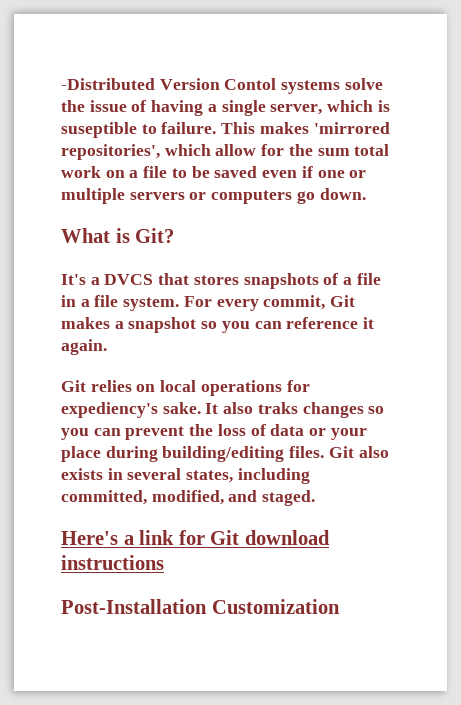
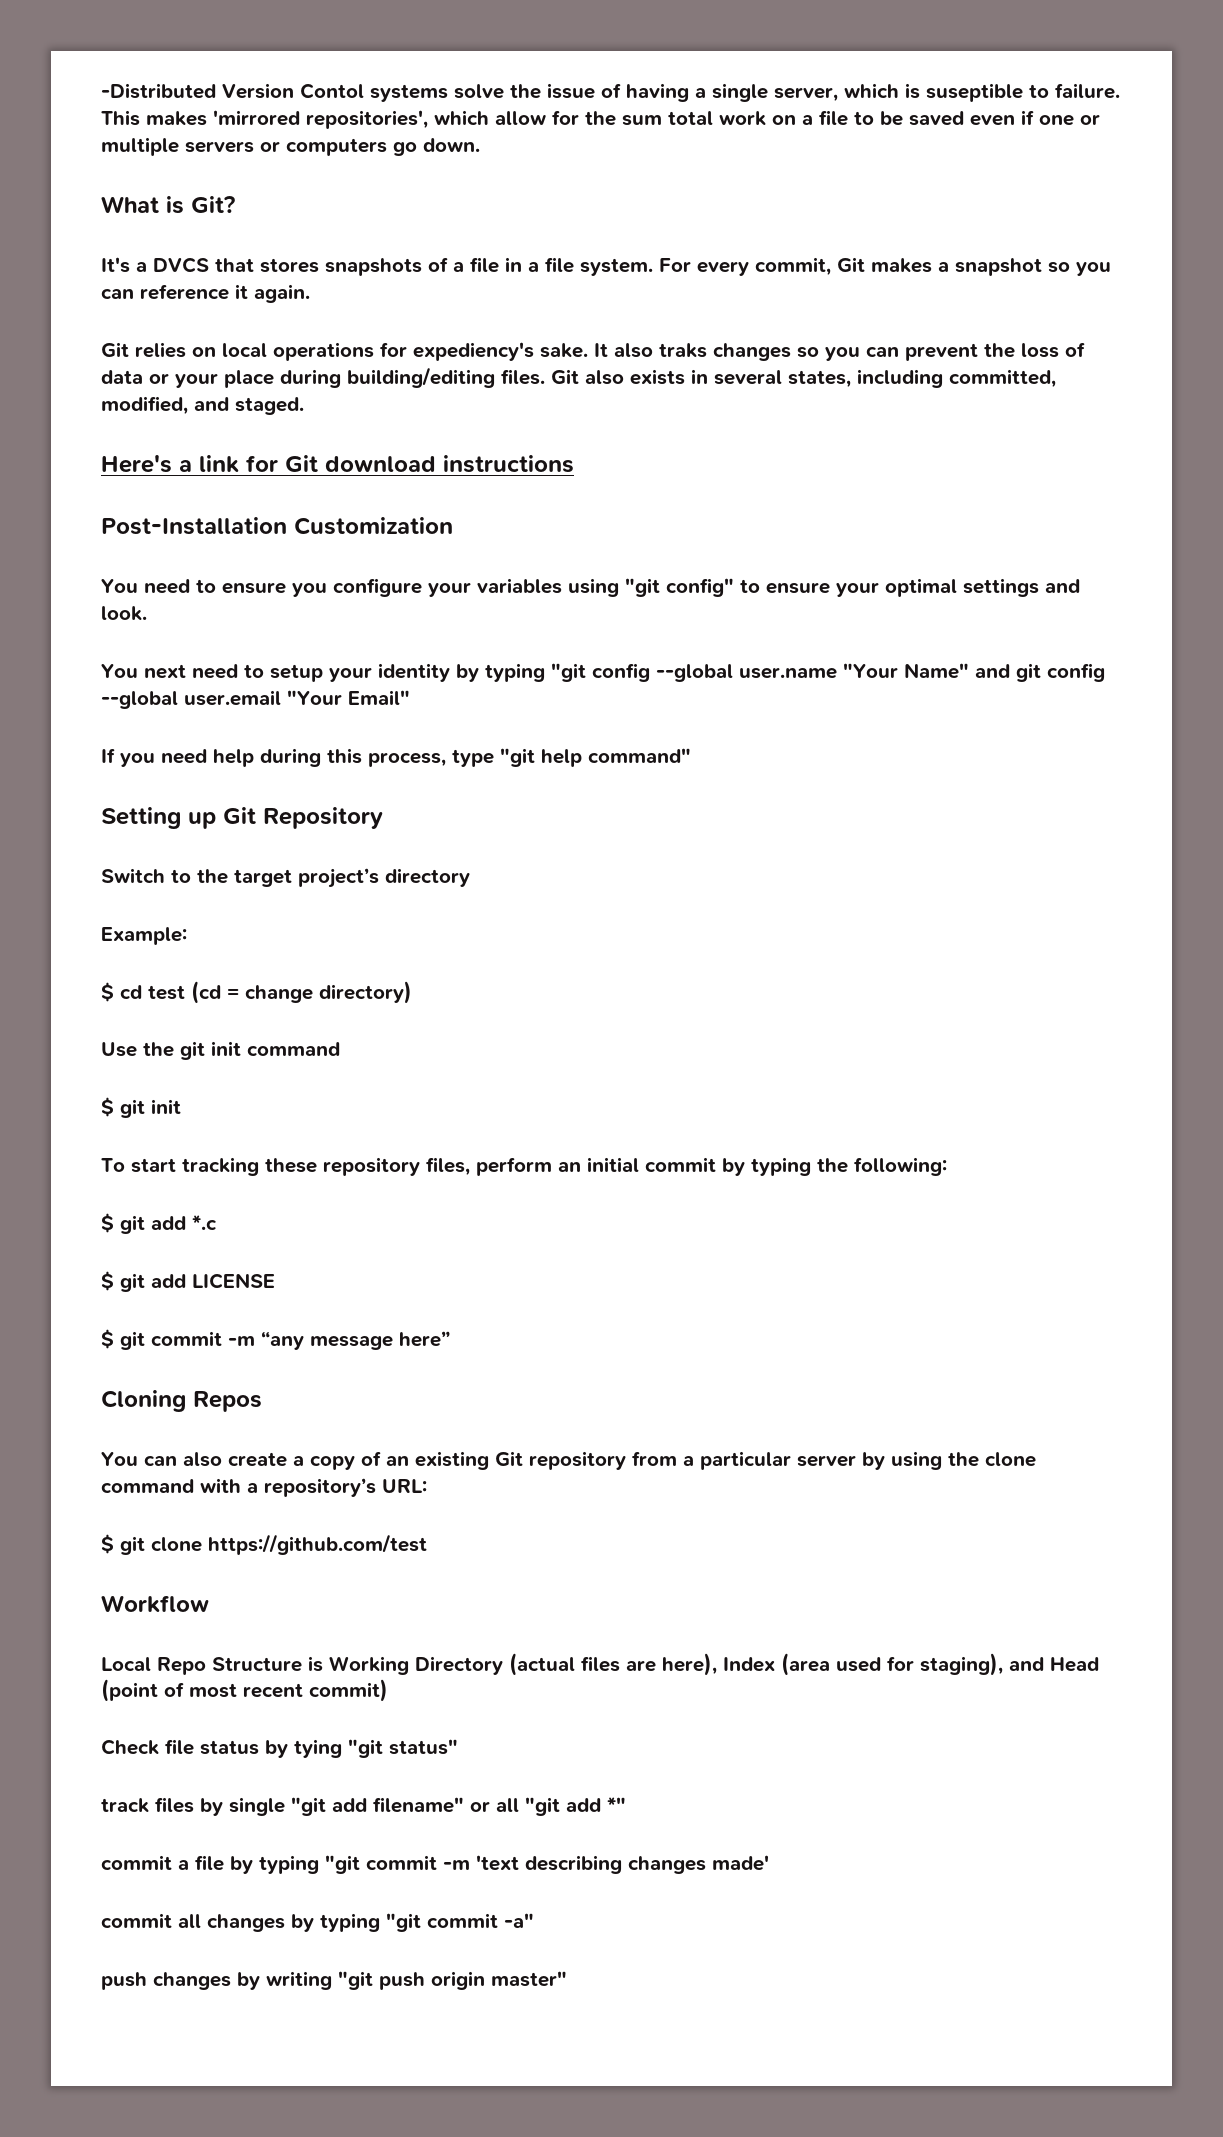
(340, 606) none -> [101,578,1080,597] [101,606,147,621] [101,663,1105,682] [101,690,410,709] [101,748,691,767] [101,807,383,829] [101,868,470,888] [101,927,187,945] [101,981,412,1004] [101,1041,340,1060] [101,1097,181,1118] [101,1157,947,1176] [101,1213,217,1234] [101,1271,275,1292] [101,1329,450,1350] [101,1390,262,1412] [101,1451,1036,1470] [101,1478,427,1497] [101,1534,427,1555] [101,1595,209,1613] [101,1653,1099,1676] [101,1679,388,1702] [101,1739,458,1758] [101,1797,626,1816] [101,1855,769,1874] [101,1913,534,1932] [101,1971,567,1990] // You need to ensure you configure your variables using "git config" to ensure your optimal settings and look. // You next need to setup your identity by typing "git config --global user.name "Your Name" and git config --global user.email "Your Email" // If you need help during this process, type "git help command" // Setting up Git Repository // Switch to the target project’s directory // Example: // $ cd test (cd = change directory) // Use the git init command // $ git init // To start tracking these repository files, perform an initial commit by typing the following: // $ git add *.c // $ git add LICENSE // $ git commit -m “any message here” // Cloning Repos // You can also create a copy of an existing Git repository from a particular server by using the clone command with a repository’s URL: // $ git clone https://github.com/test // Workflow // Local Repo Structure is Working Directory (actual files are here), Index (area used for staging), and Head (point of most recent commit) // Check file status by tying "git status" // track files by single "git add filename" or all "git add *" // commit a file by typing "git commit -m 'text describing changes made' // commit all changes by typing "git commit -a" // push changes by writing "git push origin master"

